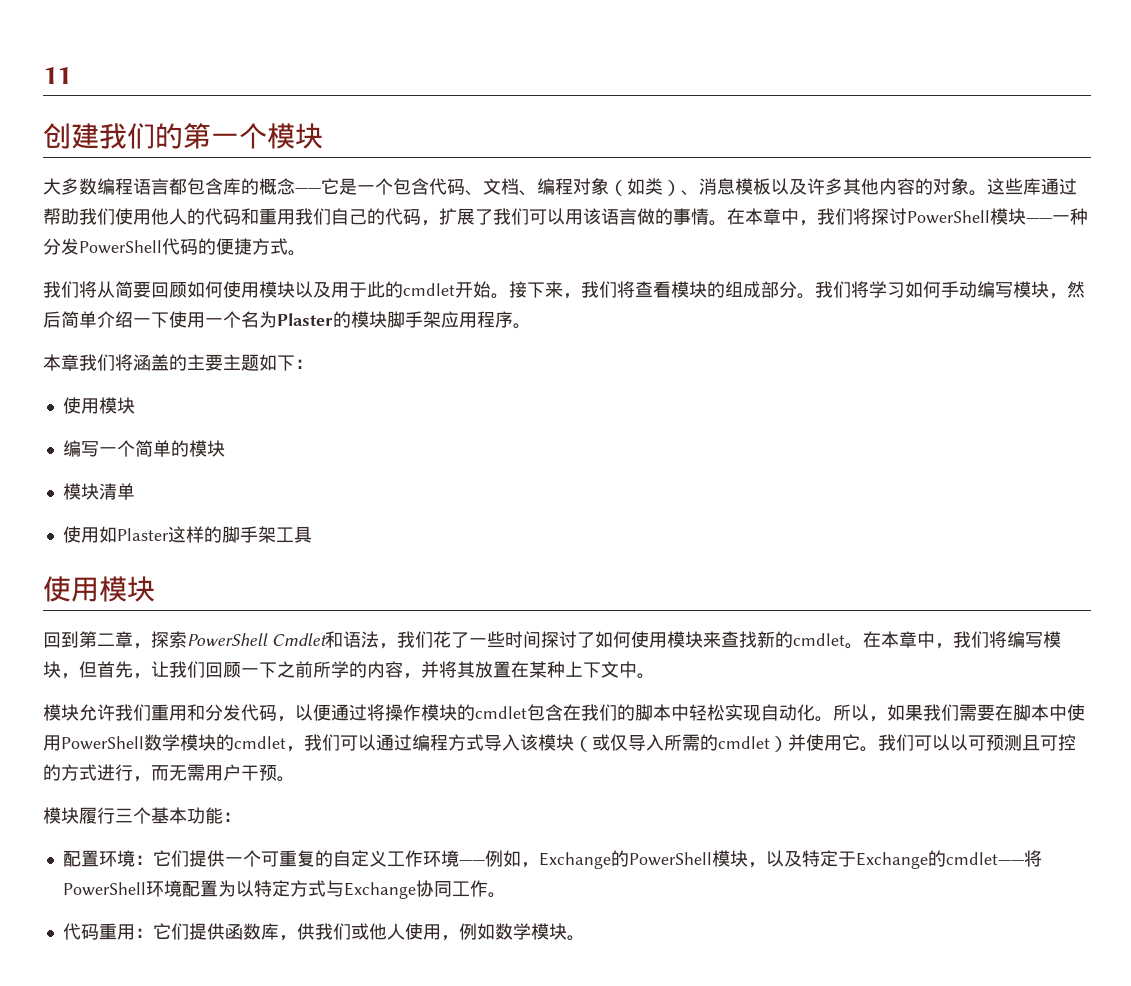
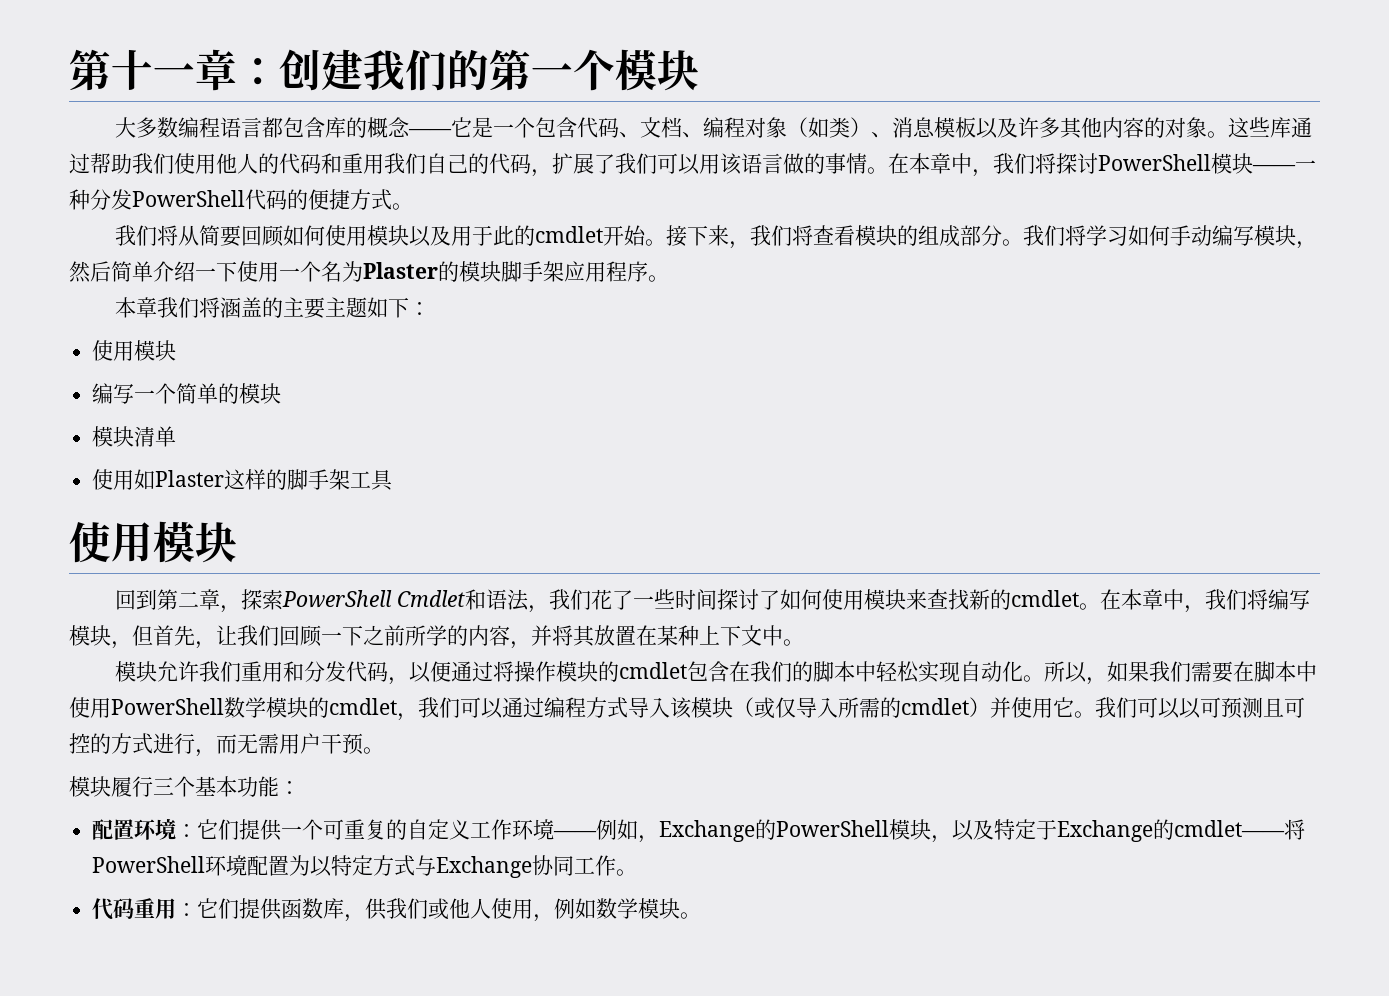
[43,67,71,84] 11 // -> [69,49,279,91] 第十一章：

